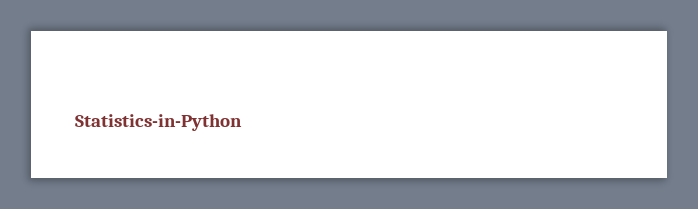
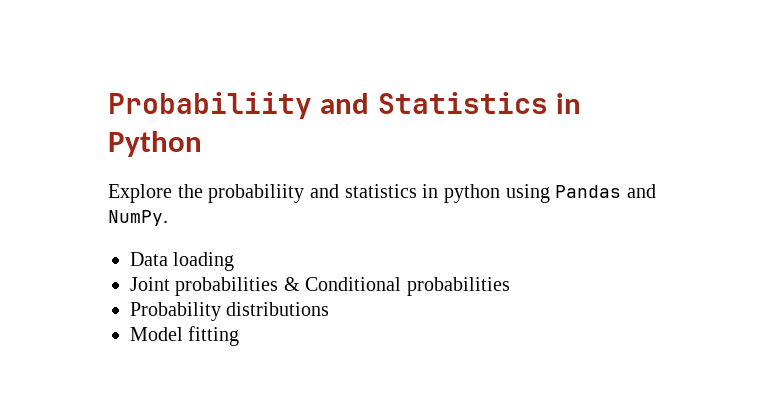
[75,114,242,131] Statistics-in-Python -> [108,92,582,119] [108,131,202,157] [108,184,656,203] [108,210,168,226] [130,252,235,271] [130,277,510,296] [130,302,330,321] [130,326,240,346] Probabiliity and Statistics in Python // Explore the probabiliity and statistics in python using Pandas and NumPy. // Data loading // Joint probabilities & Conditional probabilities // Probability distributions // Model fitting

